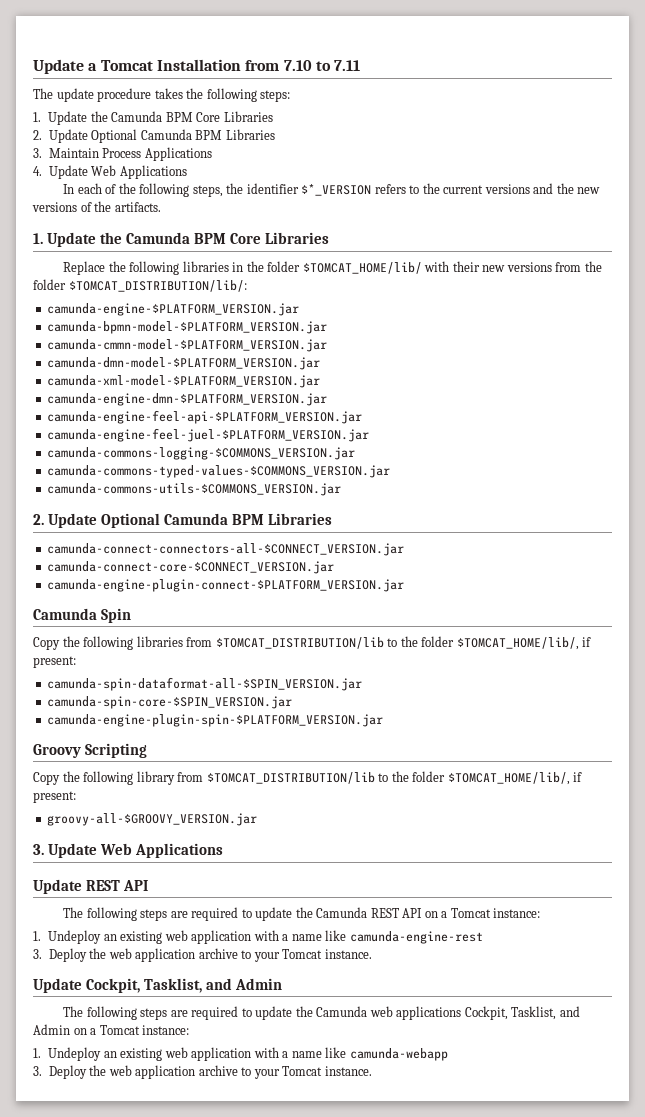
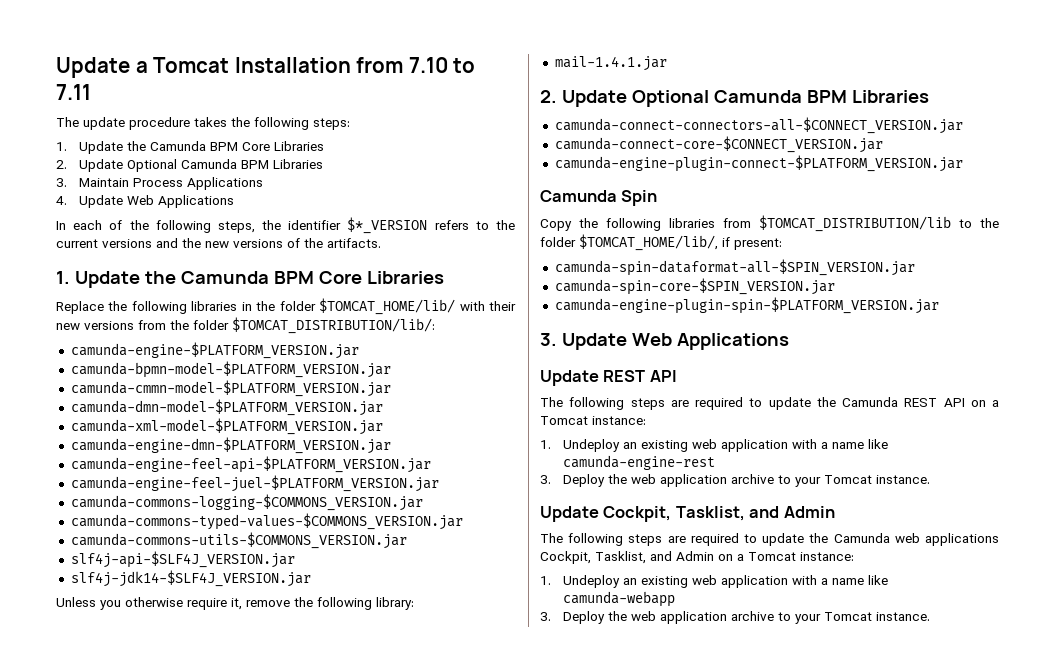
(342, 489) none -> [70,551,295,568] [70,570,311,587] [56,597,414,610] [554,56,667,71] // slf4j-api-$SLF4J_VERSION.jar // slf4j-jdk14-$SLF4J_VERSION.jar // Unless you otherwise require it, remove the following library: // mail-1.4.1.jar
[33,743,147,758] [33,771,583,785] [33,791,76,803] [47,813,258,826] // Groovy Scripting // Copy the following library from $TOMCAT_DISTRIBUTION/lib to the folder $TOMCAT_HOME/lib/, if present: // groovy-all-$GROOVY_VERSION.jar -> (939, 305) none

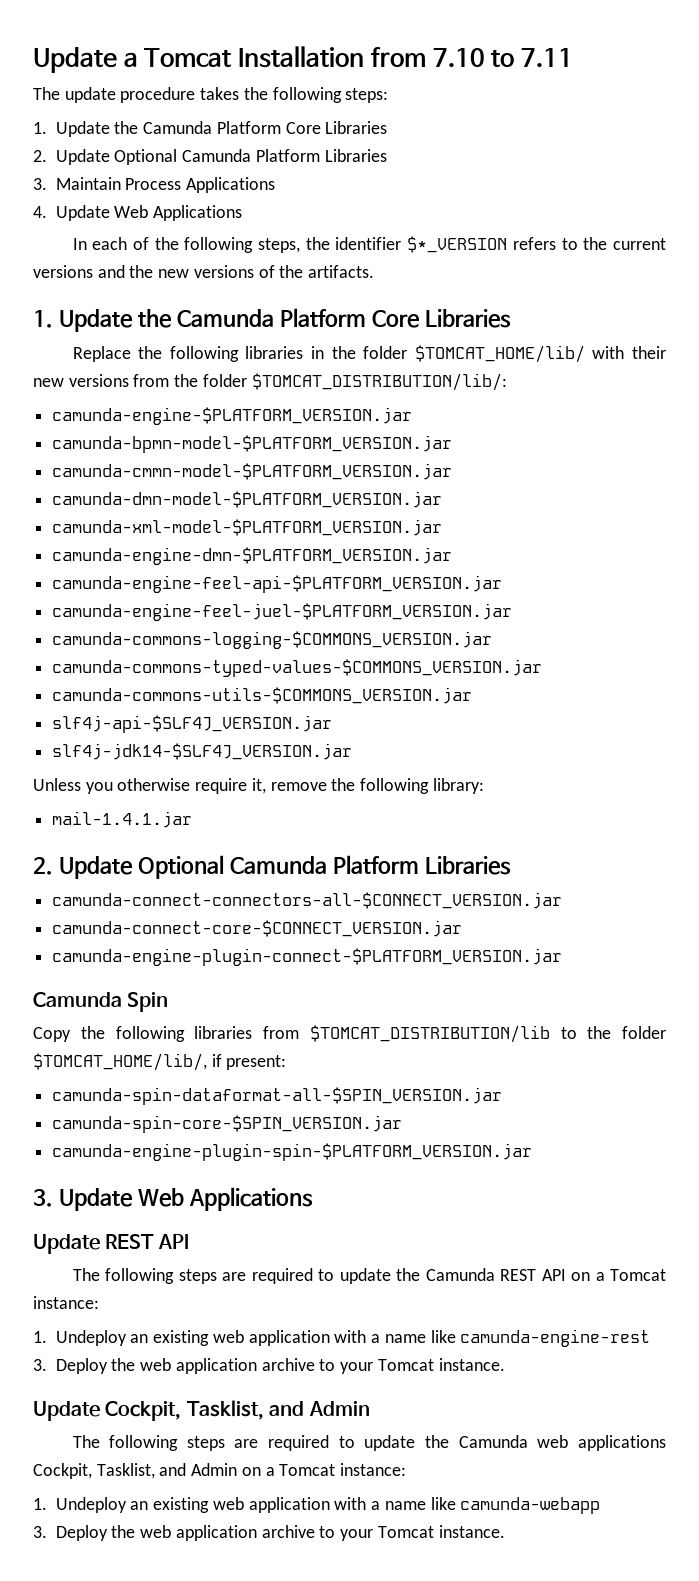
[209,142,238,151] BPM -> [216,121,281,134] Platform
[240,160,269,169] BPM -> [255,149,320,162] Platform
[273,271,314,284] BPM -> [279,308,366,327] Platform
[806,90,847,103] BPM -> [332,855,419,874] Platform

